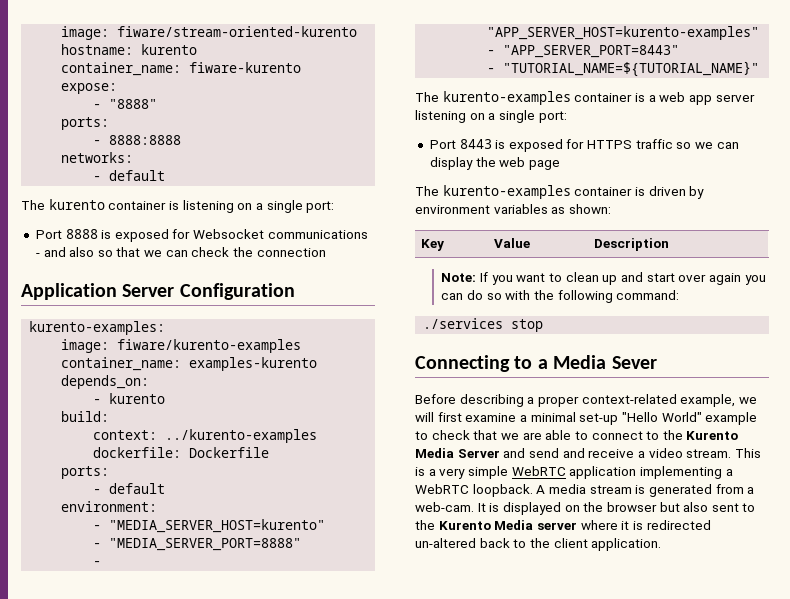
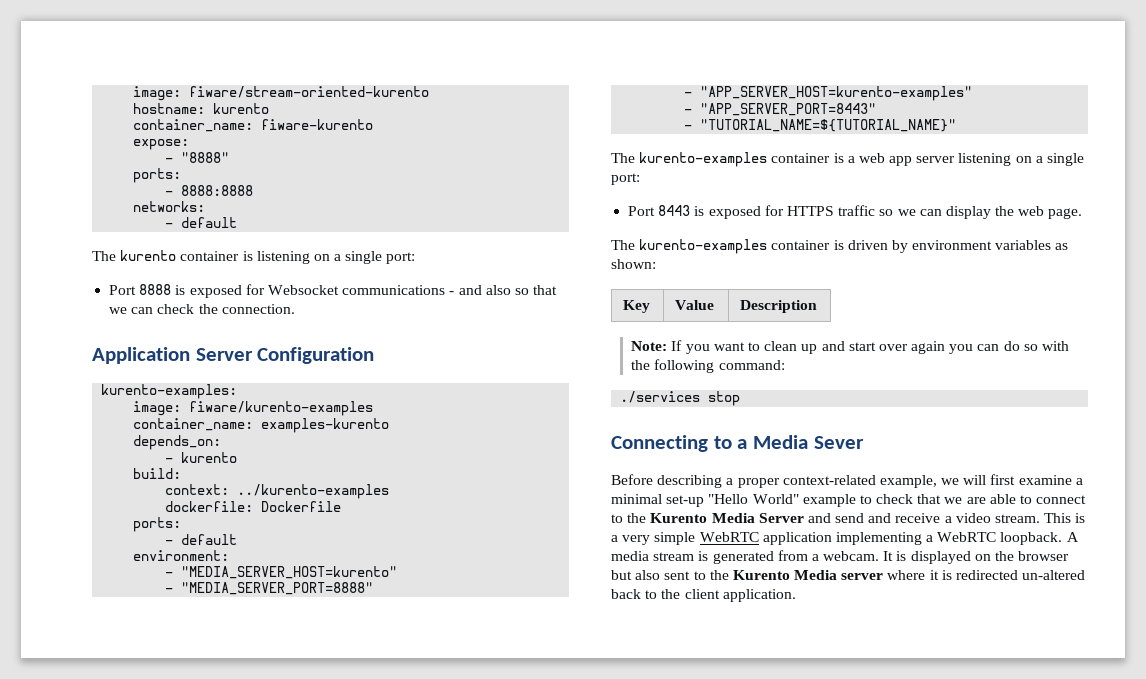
[256,248,326,257] connection -> [221,304,295,314] connection.
[528,160,560,170] page -> [1048,208,1083,219] page.
[415,502,474,512] web-cam. -> [823,551,880,561] webcam.

